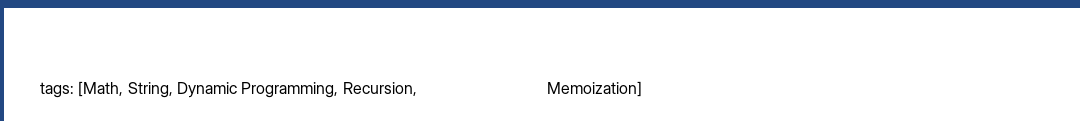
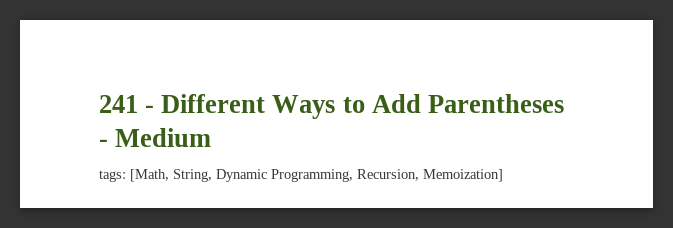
(40, 90) none -> [99,94,564,119] [99,128,212,147] 241 - Different Ways to Add Parentheses - Medium //

